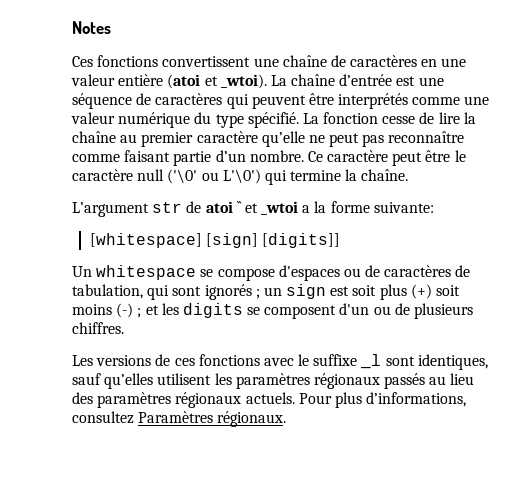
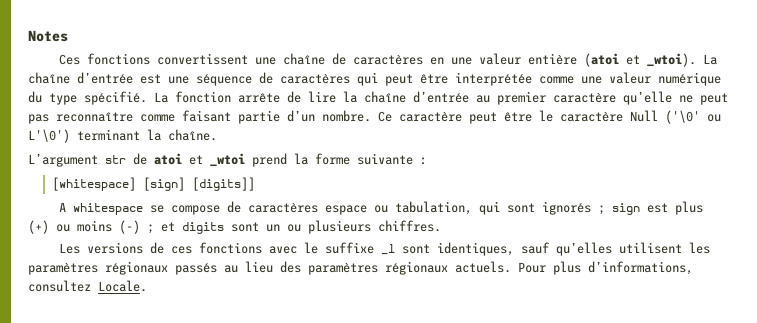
[251,93,409,109] peuvent être interprétés -> [385,72,532,86] peut être interprétée
[382,116,416,124] cesse -> [238,93,280,103] arrête
(116, 137) none -> [413,91,469,103] d’entrée
[137,169,165,181] null -> [630,110,658,122] Null
[264,170,342,185] qui termine -> [77,129,140,141] terminant
[236,201,242,213] `` -> (182, 159) none
[302,205,311,213] a -> [252,153,287,167] prend
[373,202,434,213] suivante: -> [357,153,427,165] suivante :
[72,266,92,277] Un -> [59,202,67,212] A
[278,265,471,281] d'espaces ou de caractères de -> [227,201,389,215] de caractères espace ou
[263,287,282,296] un -> (606, 210) none
[352,285,377,296] soit -> (669, 208) none
[436,285,461,296] soit -> [56,224,70,232] ou
[161,303,410,319] les digits se composent d'un ou de -> [182,222,301,234] digits sont un ou
[138,411,287,427] Paramètres régionaux. -> [98,280,147,292] Locale.

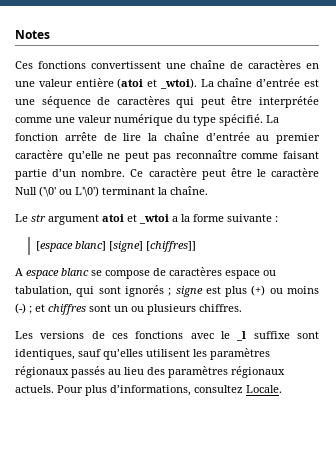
[28,153,147,167] L’argument str de -> [15,214,99,225] Le str argument
[252,153,287,167] prend -> [172,216,178,222] a
[52,177,256,191] [whitespace] [sign] [digits]] -> [35,241,196,252] [espace blanc] [signe] [chiffres]]
[73,203,144,215] whitespace -> [26,268,89,279] espace blanc
[612,203,641,215] sign -> [175,286,203,297] signe
[182,222,224,234] digits -> [48,304,86,315] chiffres
[325,242,396,255] suffixe _l -> [236,331,290,341] _l suffixe

